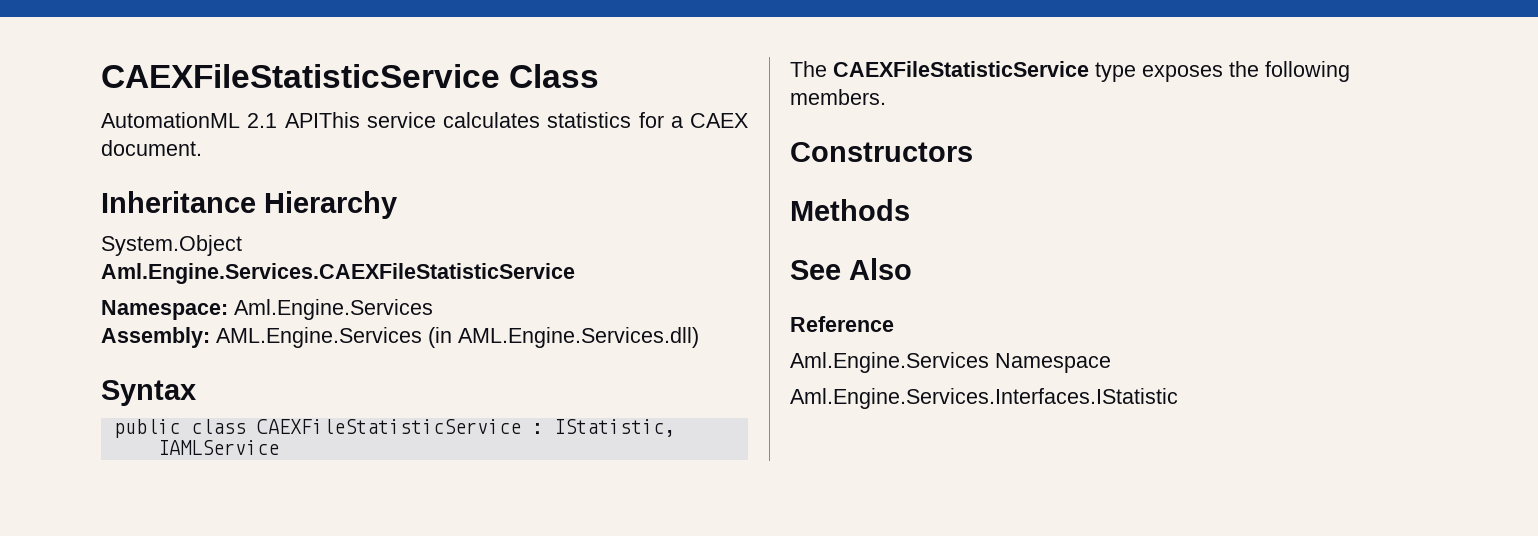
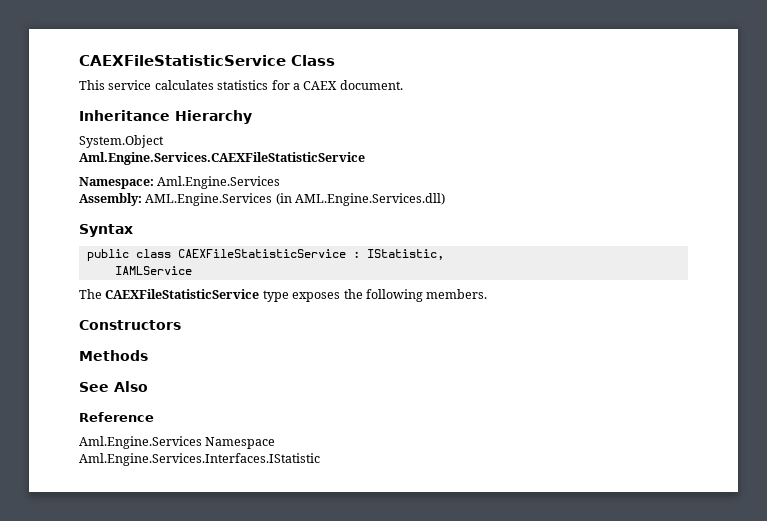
[101,112,360,128] AutomationML 2.1 APIThis -> [79,80,105,90] This

